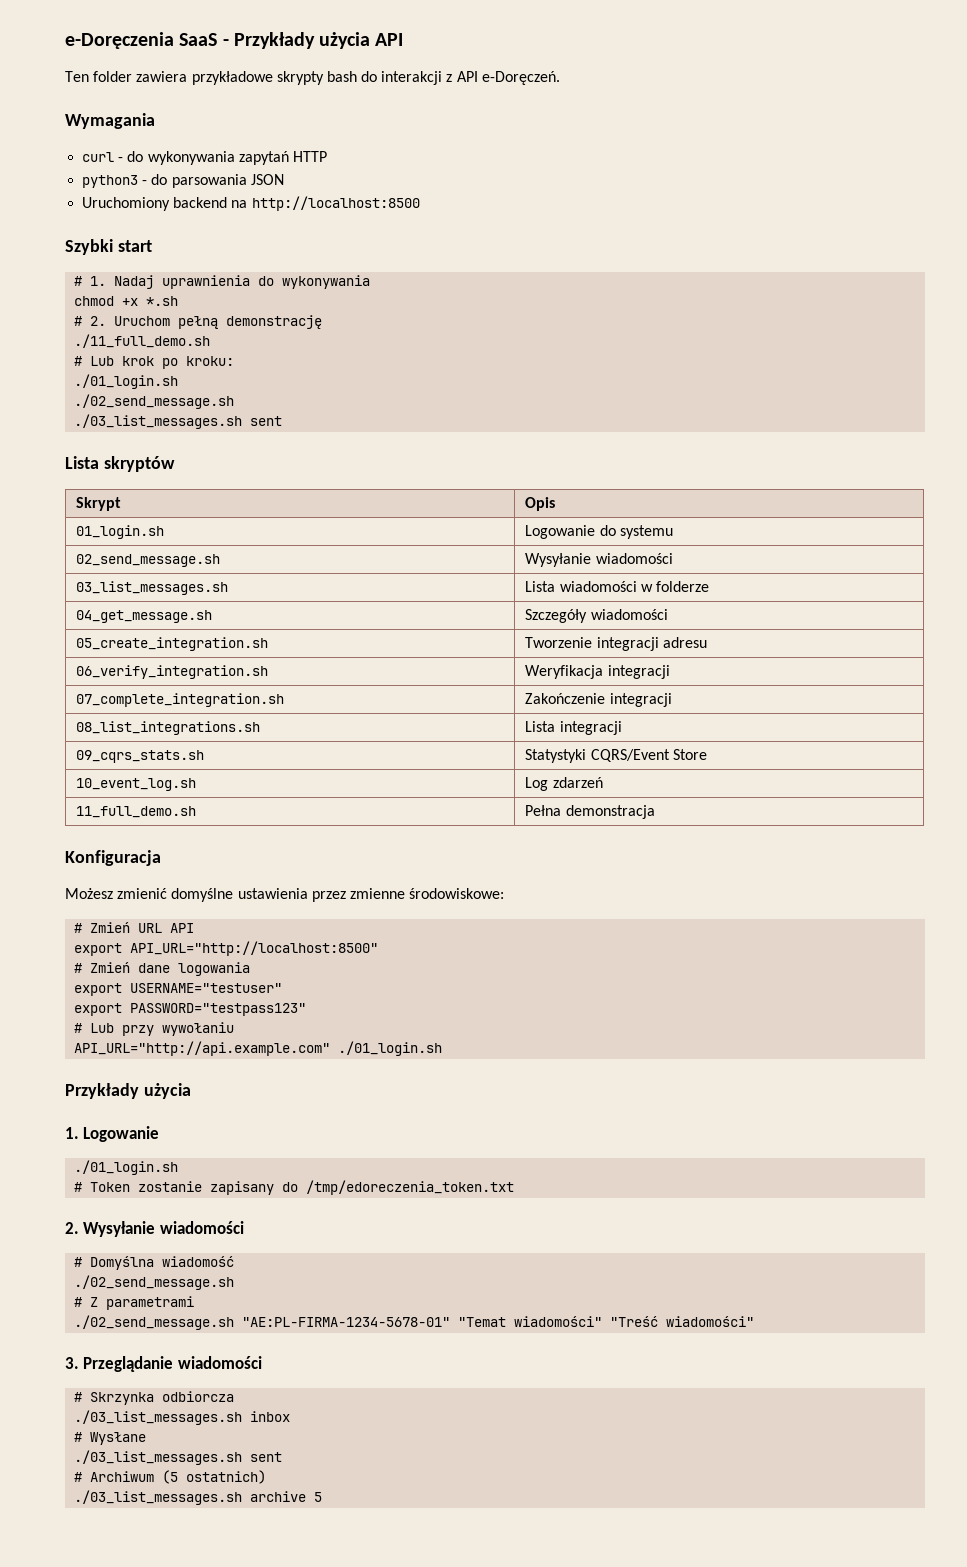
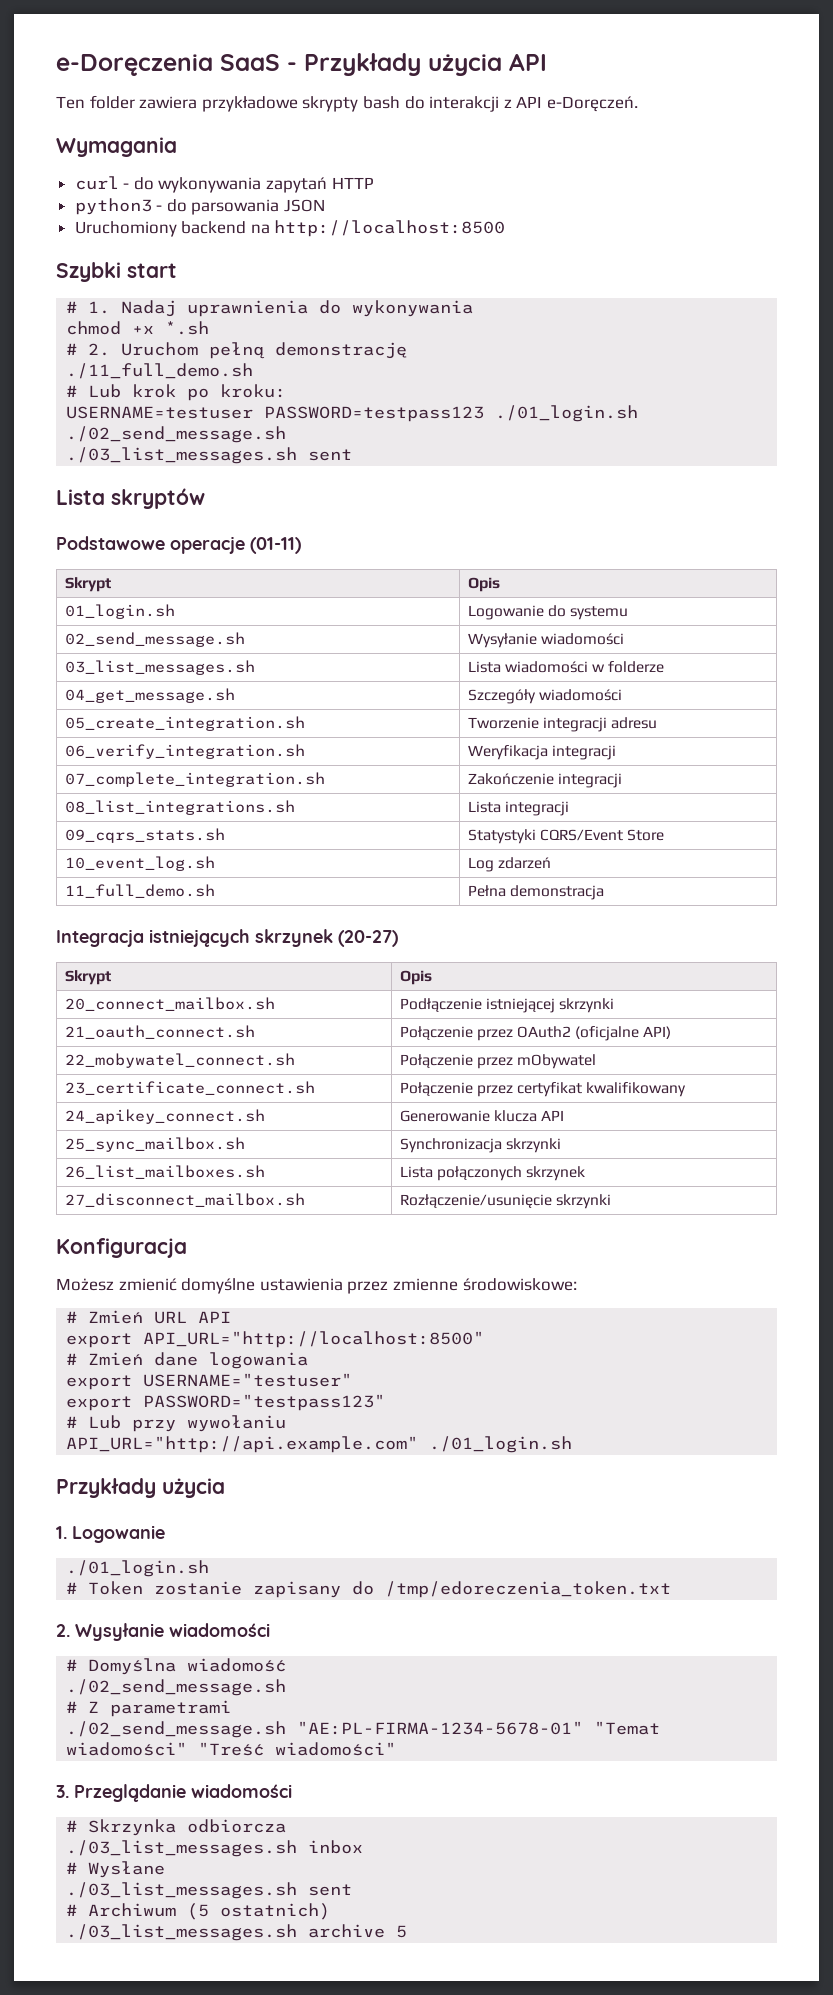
(235, 361) none -> [66,406,485,422] USERNAME=testuser PASSWORD=testpass123
(175, 464) none -> [56,536,301,554] // Podstawowe operacje (01-11)
(655, 812) none -> [56,929,398,947] [64,970,111,985] [399,970,432,985] [64,997,275,1011] [399,998,615,1013] [64,1025,255,1039] [399,1026,672,1041] [64,1053,295,1068] [399,1054,597,1069] [64,1081,315,1095] [399,1082,687,1097] [64,1109,265,1124] [399,1110,565,1122] [64,1137,245,1152] [399,1138,561,1153] [64,1165,265,1179] [399,1166,586,1181] [64,1193,305,1207] [399,1194,611,1209] // Integracja istniejących skrzynek (20-27) // Skrypt | Opis // 20_connect_mailbox.sh | Podłączenie istniejącej skrzynki // 21_oauth_connect.sh | Połączenie przez OAuth2 (oficjalne API) // 22_mobywatel_connect.sh | Połączenie przez mObywatel // 23_certificate_connect.sh | Połączenie przez certyfikat kwalifikowany // 24_apikey_connect.sh | Generowanie klucza API // 25_sync_mailbox.sh | Synchronizacja skrzynki // 26_list_mailboxes.sh | Lista połączonych skrzynek // 27_disconnect_mailbox.sh | Rozłączenie/usunięcie skrzynki

